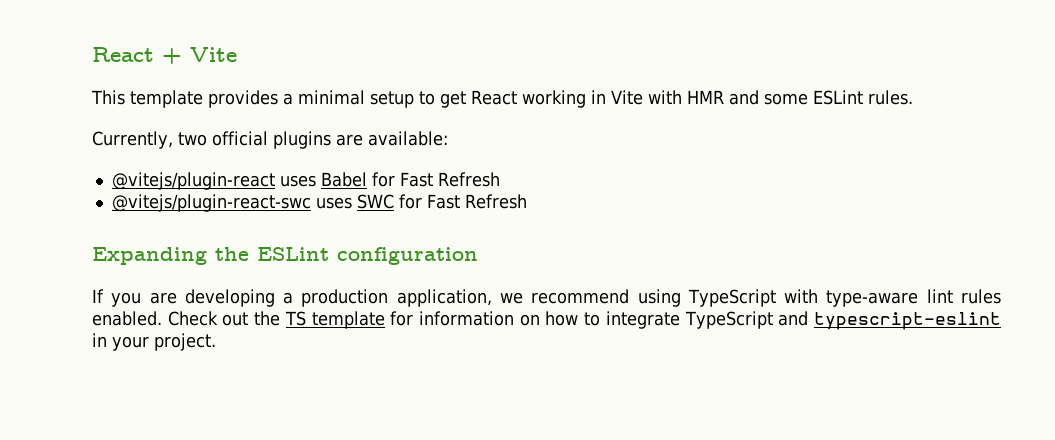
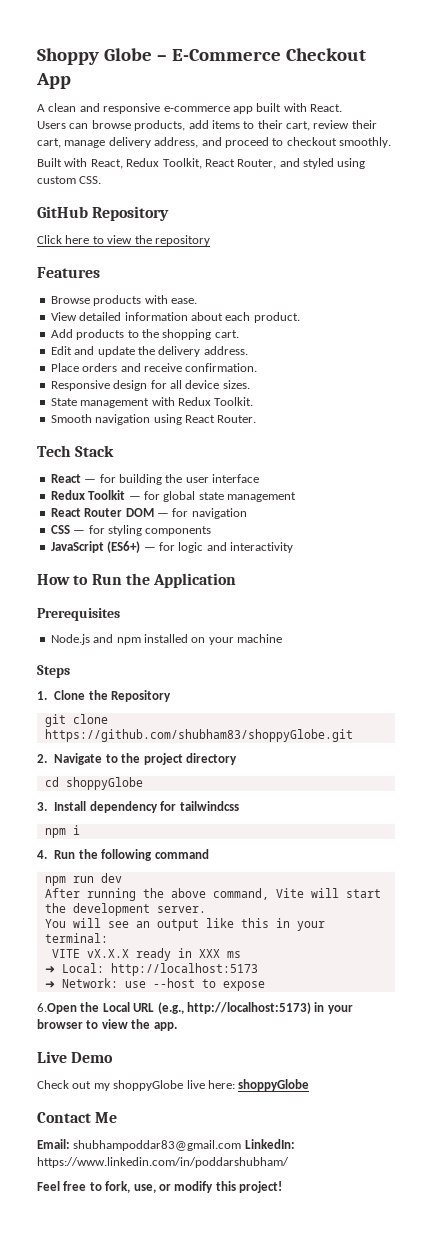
[92,47,237,64] [91,90,913,108] [92,131,448,149] [111,172,500,190] [111,194,527,212] [92,247,478,265] [92,289,1002,307] [92,311,1001,330] [92,333,216,351] React + Vite // This template provides a minimal setup to get React working in Vite with HMR and some ESLint rules. // Currently, two official plugins are available: // @vitejs/plugin-react uses Babel for Fast Refresh // @vitejs/plugin-react-swc uses SWC for Fast Refresh // Expanding the ESLint configuration // If you are developing a production application, we recommend using TypeScript with type-aware lint rules enabled. Check out the TS template for information on how to integrate TypeScript and typescript-eslint in your project. -> [37,48,366,65] [36,73,71,89] [37,103,342,114] [37,120,377,131] [37,137,391,148] [37,158,366,169] [37,176,102,184] [37,206,170,221] [37,235,210,246] [37,267,100,278] [50,295,197,306] [50,312,300,323] [50,329,239,340] [50,346,248,357] [50,363,258,372] [50,380,250,391] [50,397,254,408] [50,414,257,425] [37,445,115,457] [50,474,259,485] [50,490,296,502] [50,508,247,519] [50,525,212,536] [50,541,293,553] [37,573,237,588] [37,608,120,621] [50,634,282,645] [37,665,70,678] [37,690,172,702] [44,714,108,727] [44,729,353,742] [37,753,237,765] [44,777,143,790] [37,801,239,813] [44,825,80,838] [37,849,209,861] [44,873,122,886] [44,888,381,901] [44,903,206,916] [44,918,325,931] [44,933,108,943] [51,948,241,961] [44,963,258,976] [44,978,265,991] [37,1002,353,1014] [37,1019,177,1031] [37,1051,114,1063] [37,1079,310,1091] [37,1112,118,1123] [37,1139,295,1151] [37,1157,289,1168] [37,1181,282,1193] Shoppy Globe – E-Commerce Checkout App // A clean and responsive e-commerce app built with React. // Users can browse products, add items to their cart, review their cart, manage delivery address, and proceed to checkout smoothly. // Built with React, Redux Toolkit, React Router, and styled using custom CSS. // GitHub Repository // Click here to view the repository // Features // Browse products with ease. // View detailed information about each product. // Add products to the shopping cart. // Edit and update the delivery address. // Place orders and receive confirmation. // Responsive design for all device sizes. // State management with Redux Toolkit. // Smooth navigation using React Router. // Tech Stack // React — for building the user interface // Redux Toolkit — for global state management // React Router DOM — for navigation // CSS — for styling components // JavaScript (ES6+) — for logic and interactivity // How to Run the Application // Prerequisites // Node.js and npm installed on your machine // Steps // 1. Clone the Repository // git clone https://github.com/shubham83/shoppyGlobe.git // 2. Navigate to the project directory // cd shoppyGlobe // 3. Install dependency for tailwindcss // npm i // 4. Run the following command // npm run dev // After running the above command, Vite will start the development server. // You will see an output like this in your terminal: // VITE vX.X.X ready in XXX ms // ➜ Local: http://localhost:5173 // ➜ Network: use --host to expose // 6.Open the Local URL (e.g., http://localhost:5173) in your browser to view the app. // Live Demo // Check out my shoppyGlobe live here: shoppyGlobe // Contact Me // Email: shubhampoddar83@gmail.com LinkedIn: https://www.linkedin.com/in/poddarshubham/ // Feel free to fork, use, or modify this project!

